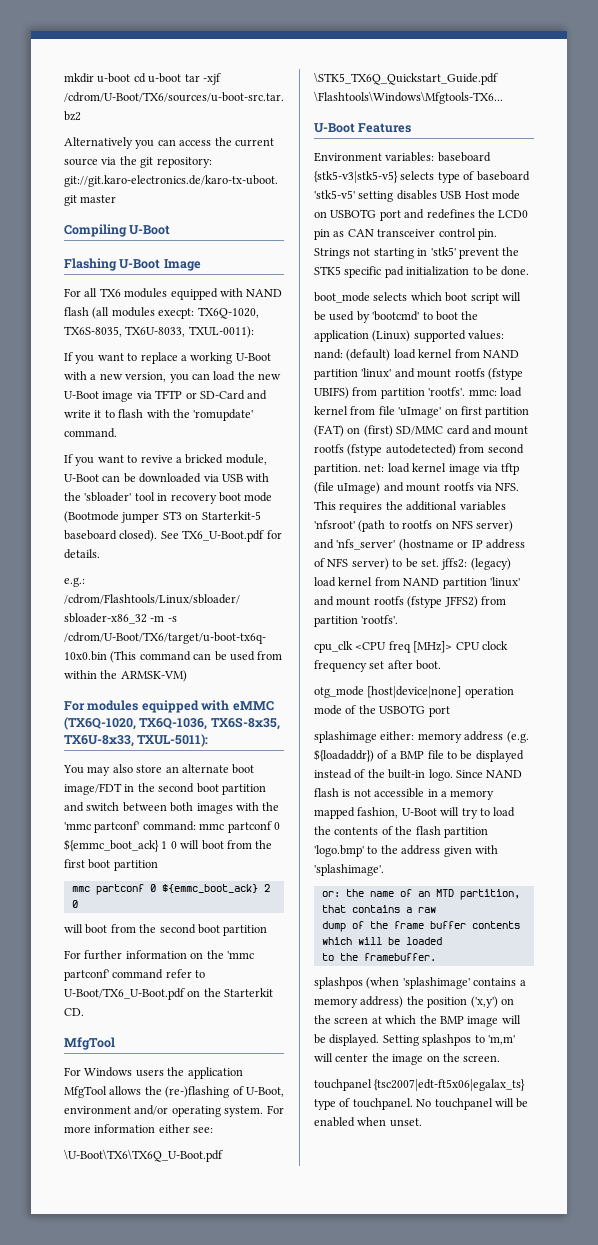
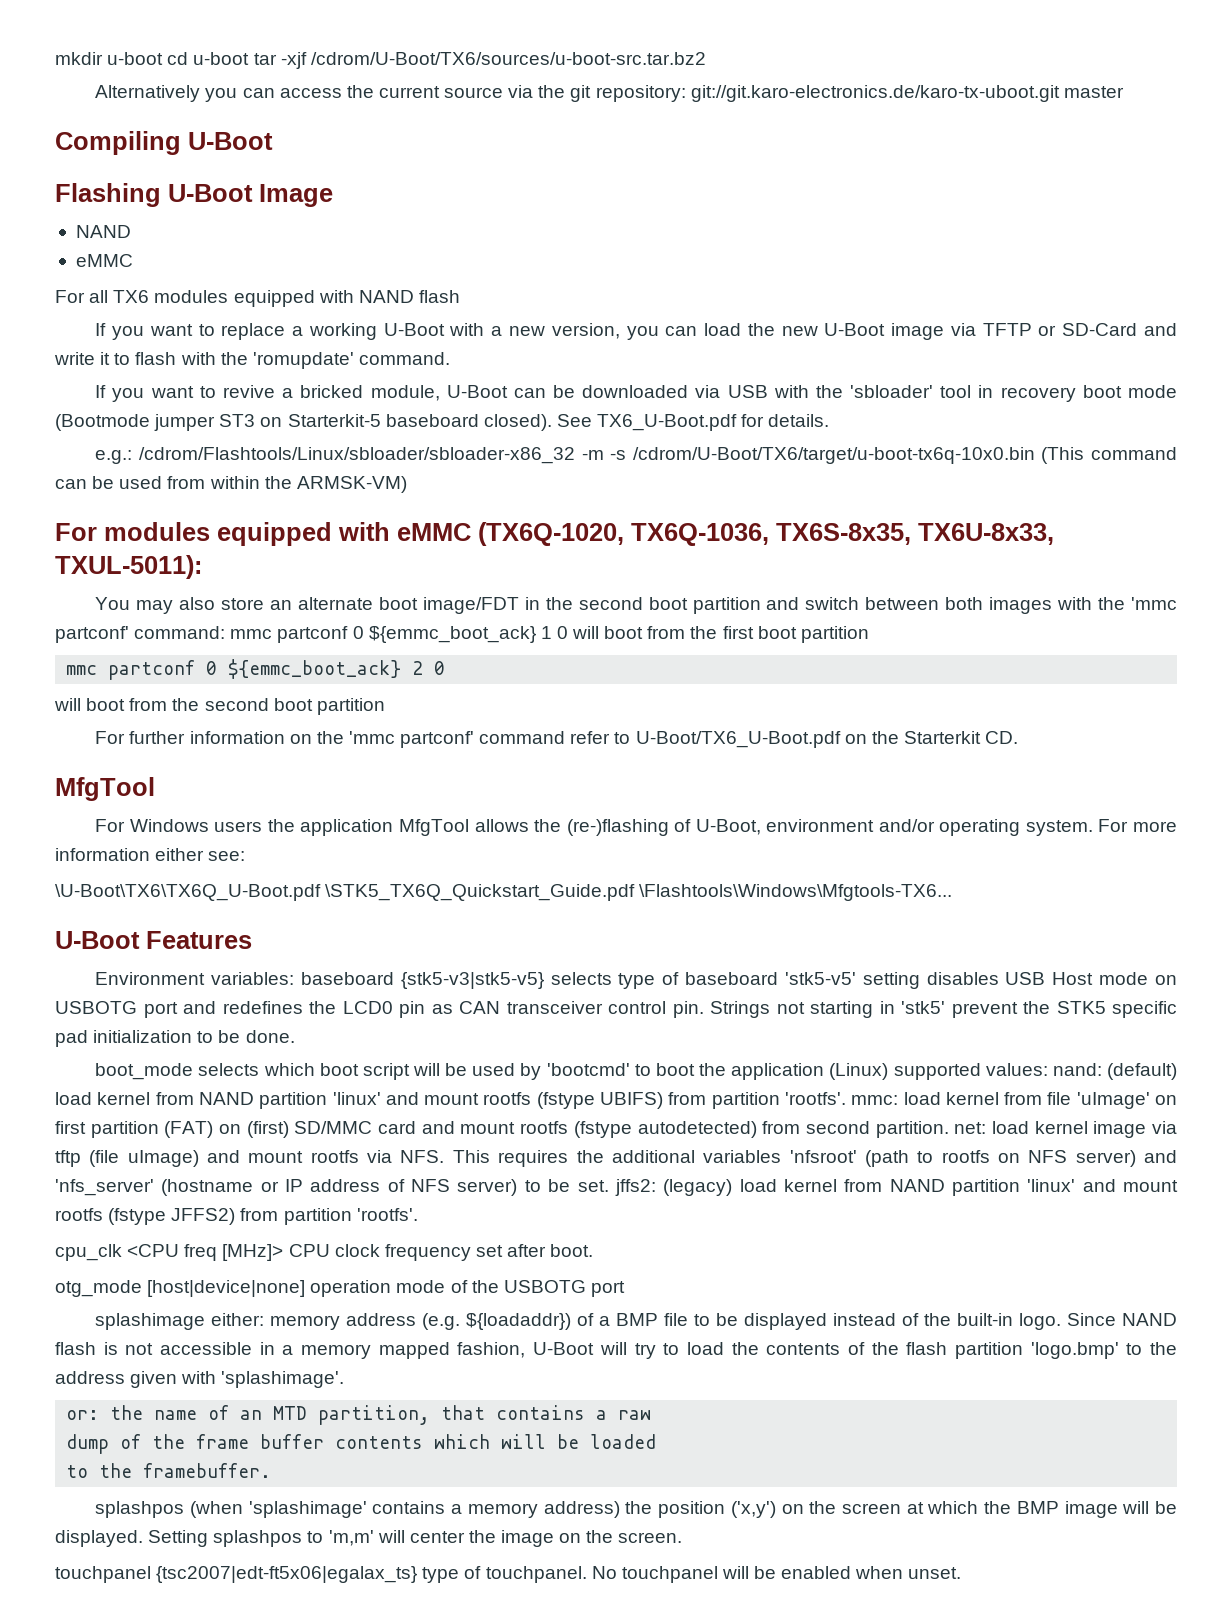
(201, 265) none -> [75,225,131,238] [75,254,133,267] // NAND // eMMC
[92,307,259,319] [64,326,254,338] (all modules execpt: TX6Q-1020, TX6S-8035, TX6U-8033, TXUL-0011): -> (460, 296) none

